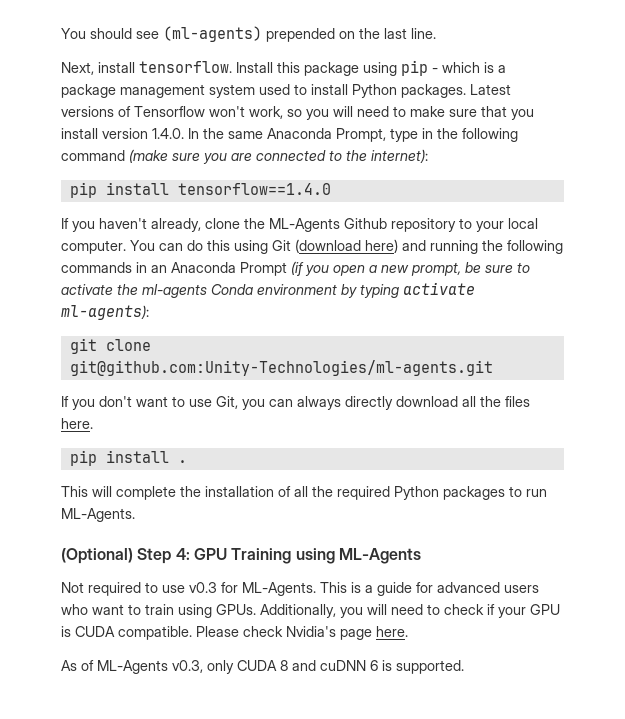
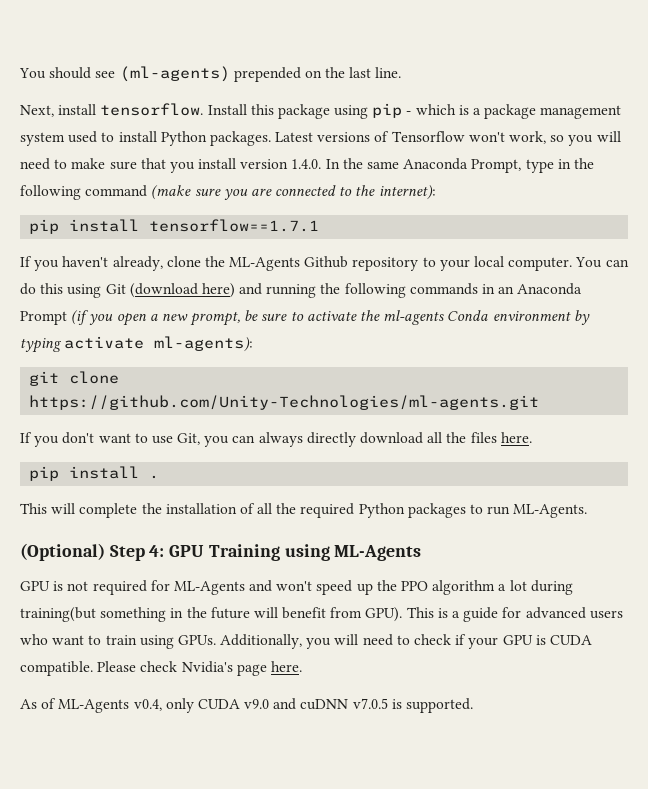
[177,183,331,195] tensorflow==1.4.0 -> [149,219,320,232] tensorflow==1.7.1
[69,360,493,376] git@github.com:Unity-Technologies/ml-agents.git -> [29,395,540,410] https://github.com/Unity-Technologies/ml-agents.git
[61,582,316,596] Not required to use v0.3 for ML-Agents. -> [20,580,573,595] [20,607,403,622] GPU is not required for ML-Agents and won't speed up the PPO algorithm a lot during training(but something in the future will benefit from GPU).
[172,660,203,673] v0.3, -> [133,699,162,711] v0.4,
[280,660,288,671] 8 -> [244,699,270,709] v9.0
[370,660,378,671] 6 -> [352,698,388,709] v7.0.5

